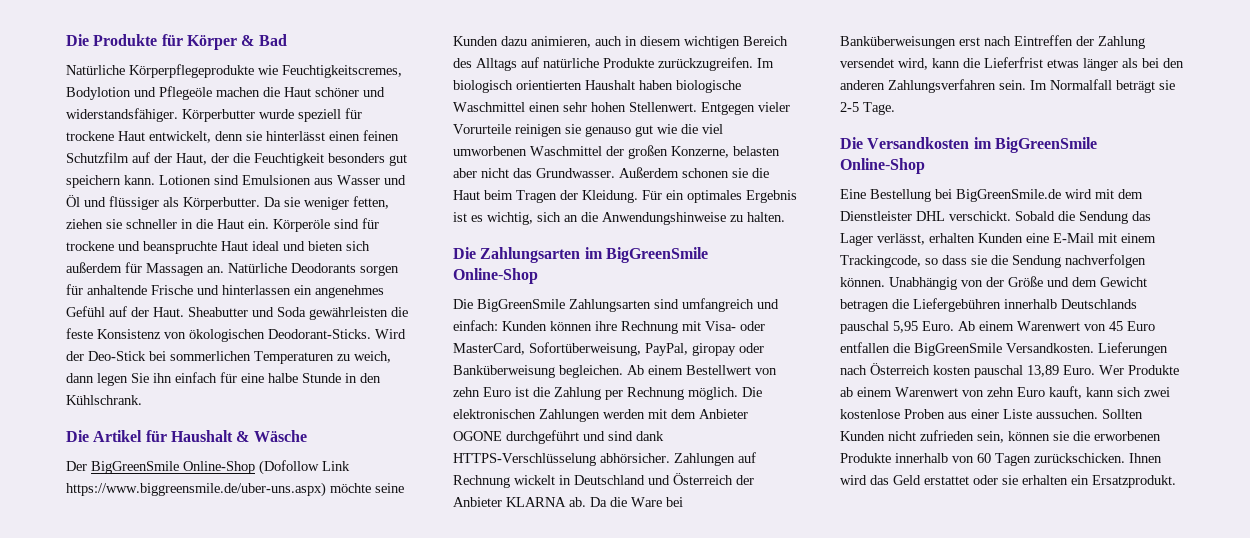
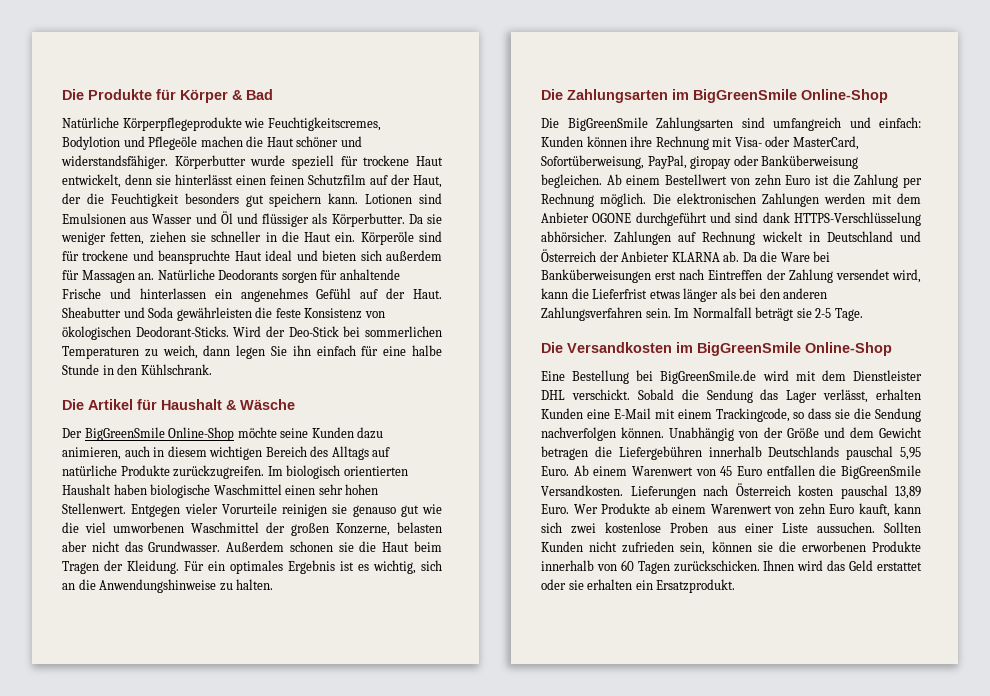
[259,460,350,475] [66,482,326,497] (Dofollow Link https://www.biggreensmile.de/uber-uns.aspx) -> (235, 434) none

